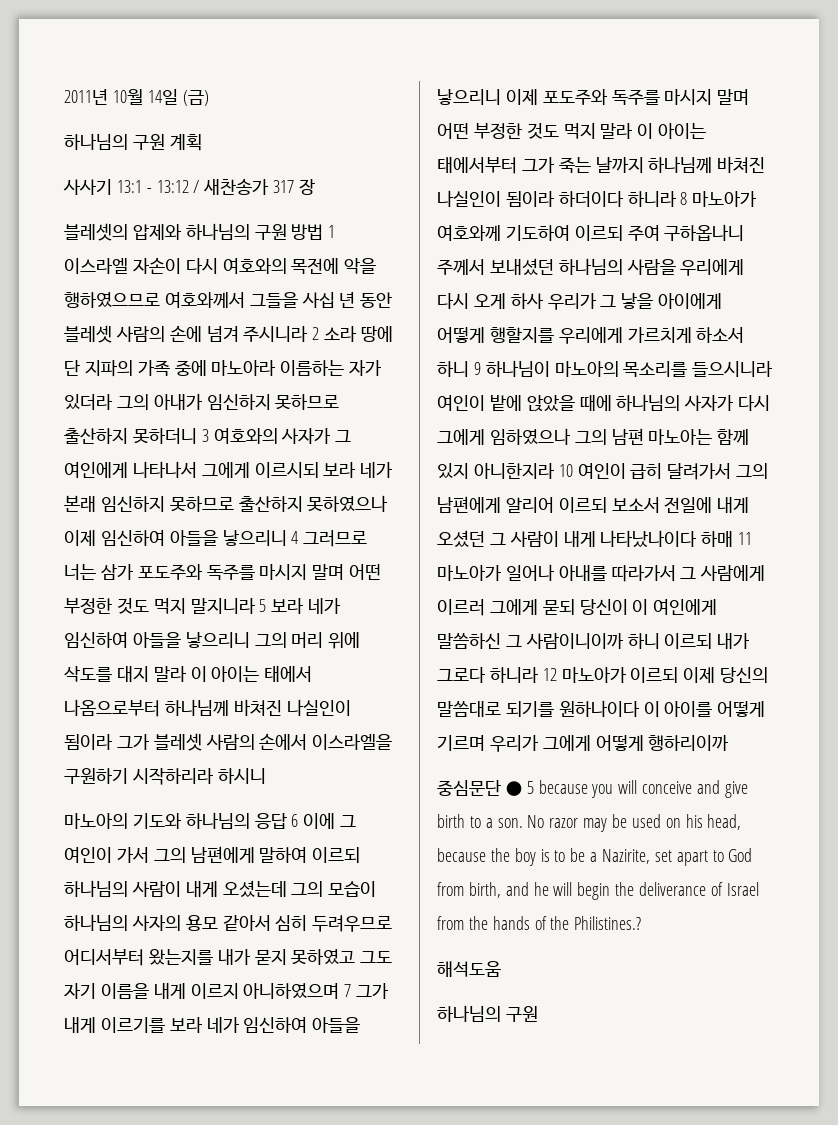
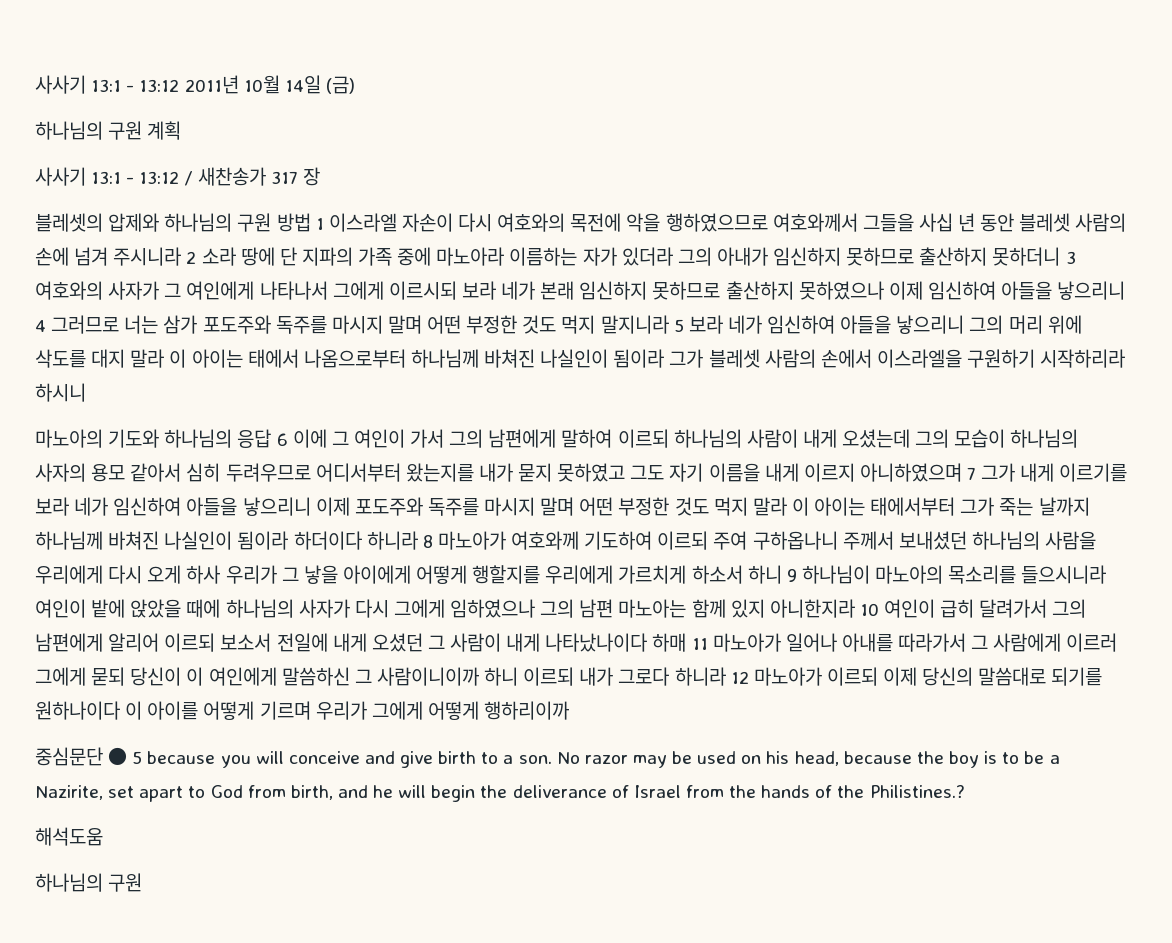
(64, 97) none -> [35,75,180,94] 사사기 13:1 - 13:12

